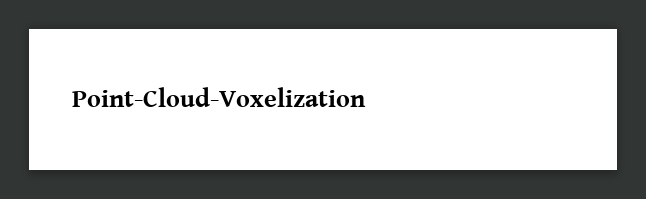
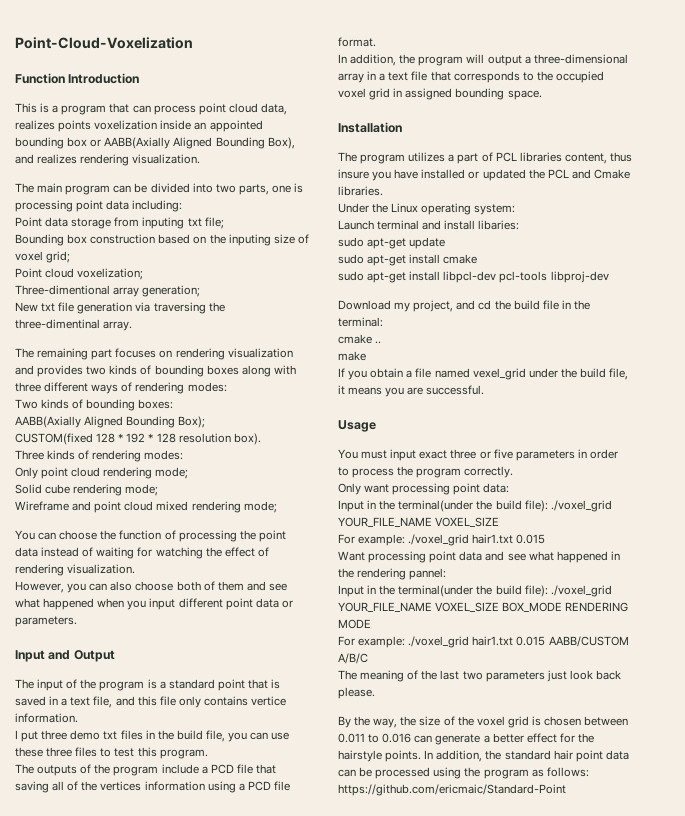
(366, 97) none -> [15,73,140,84] [15,103,287,115] [15,120,263,132] [15,137,295,149] [15,154,201,166] [15,183,304,195] [15,200,183,212] [15,217,224,229] [15,234,309,246] [15,251,71,263] [15,268,144,280] [15,285,201,297] [15,302,225,314] [15,319,133,331] [15,348,293,360] [15,365,296,377] [15,382,227,394] [15,399,174,411] [15,416,206,428] [15,433,261,445] [15,450,184,462] [15,467,189,479] [15,484,159,496] [15,501,277,513] [15,530,286,542] [15,547,269,559] [15,564,136,576] [15,581,287,593] [15,598,293,610] [15,616,77,627] [15,650,115,662] [15,679,281,691] [15,696,287,708] [15,713,78,723] [15,730,290,742] [15,747,208,759] [15,764,276,776] [15,781,290,793] [338,37,376,47] [338,54,628,66] [338,71,604,83] [338,88,542,100] [338,122,402,133] [338,152,632,164] [338,169,630,181] [338,186,383,196] [338,203,516,215] [338,220,520,230] [338,237,446,249] [338,254,478,266] [338,271,609,283] [338,300,590,312] [338,317,383,327] [338,334,382,344] [338,351,366,361] [338,368,629,380] [338,385,485,397] [338,420,376,432] [338,449,618,461] [338,466,514,478] [338,483,510,495] [338,500,612,512] [338,517,500,527] [338,534,546,546] [338,551,620,563] [338,568,447,580] [338,585,612,597] [338,602,629,612] [338,619,371,629] [338,636,629,648] [338,653,368,664] [338,670,621,682] [338,687,375,699] [338,716,629,728] [338,733,594,745] [338,750,629,762] [338,767,589,779] [338,784,566,796] // Function Introduction // This is a program that can process point cloud data, realizes points voxelization inside an appointed bounding box or AABB(Axially Aligned Bounding Box), and realizes rendering visualization. // The main program can be divided into two parts, one is processing point data including: // Point data storage from inputing txt file; // Bounding box construction based on the inputing size of voxel grid; // Point cloud voxelization; // Three-dimentional array generation; // New txt file generation via traversing the three-dimentinal array. // The remaining part focuses on rendering visualization and provides two kinds of bounding boxes along with three different ways of rendering modes: // Two kinds of bounding boxes: // AABB(Axially Aligned Bounding Box); // CUSTOM(fixed 128 * 192 * 128 resolution box). // Three kinds of rendering modes: // Only point cloud rendering mode; // Solid cube rendering mode; // Wireframe and point cloud mixed rendering mode; // You can choose the function of processing the point data instead of waiting for watching the effect of rendering visualization. // However, you can also choose both of them and see what happened when you input different point data or parameters. // Input and Output // The input of the program is a standard point that is saved in a text file, and this file only contains vertice information. // I put three demo txt files in the build file, you can use these three files to test this program. // The outputs of the program include a PCD file that saving all of the vertices information using a PCD file format. // In addition, the program will output a three-dimensional array in a text file that corresponds to the occupied voxel grid in assigned bounding space. // Installation // The program utilizes a part of PCL libraries content, thus insure you have installed or updated the PCL and Cmake libraries. // Under the Linux operating system: // Launch terminal and install libaries: // sudo apt-get update // sudo apt-get install cmake // sudo apt-get install libpcl-dev pcl-tools libproj-dev // Download my project, and cd the build file in the terminal: // cmake .. // make // If you obtain a file named vexel_grid under the build file, it means you are successful. // Usage // You must input exact three or five parameters in order to process the program correctly. // Only want processing point data: // Input in the terminal(under the build file): ./voxel_grid YOUR_FILE_NAME VOXEL_SIZE // For example: ./voxel_grid hair1.txt 0.015 // Want processing point data and see what happened in the rendering pannel: // Input in the terminal(under the build file): ./voxel_grid YOUR_FILE_NAME VOXEL_SIZE BOX_MODE RENDERING MODE // For example: ./voxel_grid hair1.txt 0.015 AABB/CUSTOM A/B/C // The meaning of the last two parameters just look back please. // By the way, the size of the voxel grid is chosen between 0.011 to 0.016 can generate a better effect for the hairstyle points. In addition, the standard hair point data can be processed using the program as follows: https://github.com/ericmaic/Standard-Point

